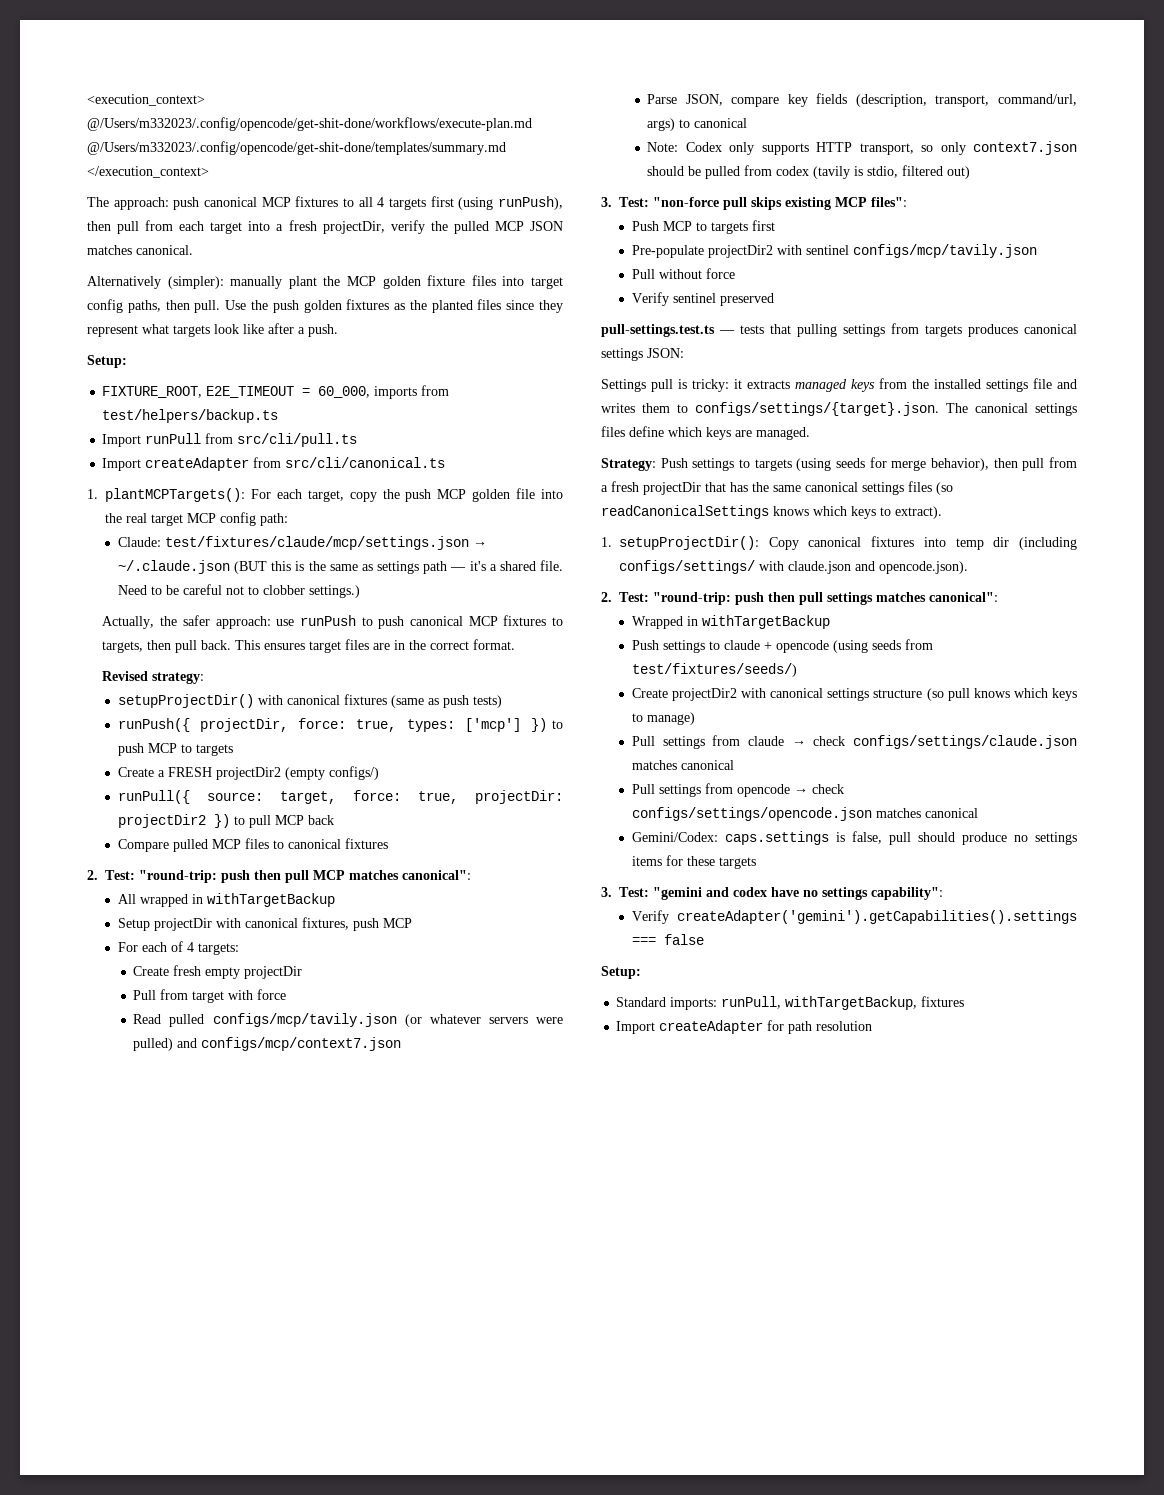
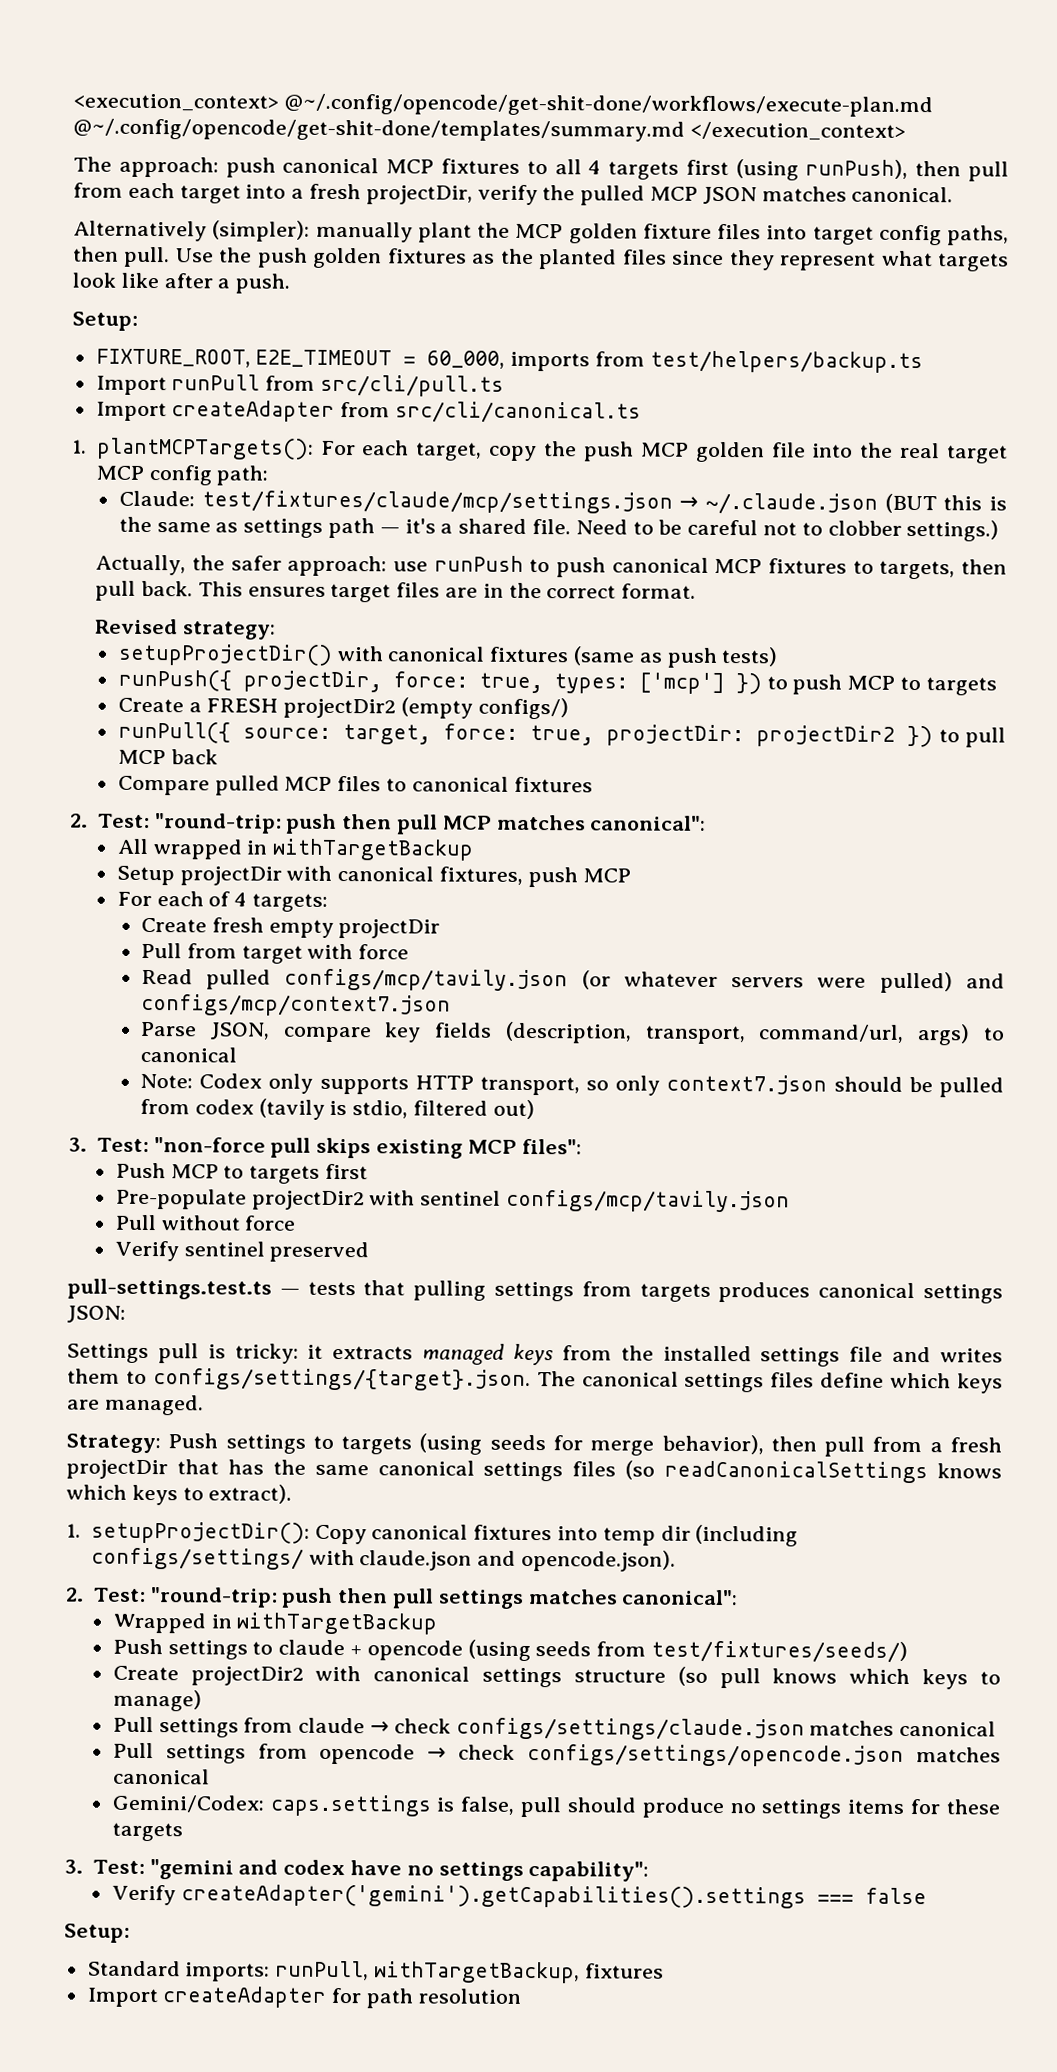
[87,117,532,131] [87,141,506,155] @/Users/m332023/.config/opencode/get-shit-done/workflows/execute-plan.md @/Users/m332023/.config/opencode/get-shit-done/templates/summary.md -> [283,93,933,118] [73,118,685,142] @~/.config/opencode/get-shit-done/workflows/execute-plan.md @~/.config/opencode/get-shit-done/templates/summary.md

